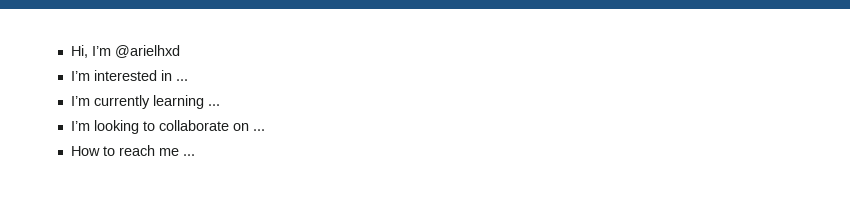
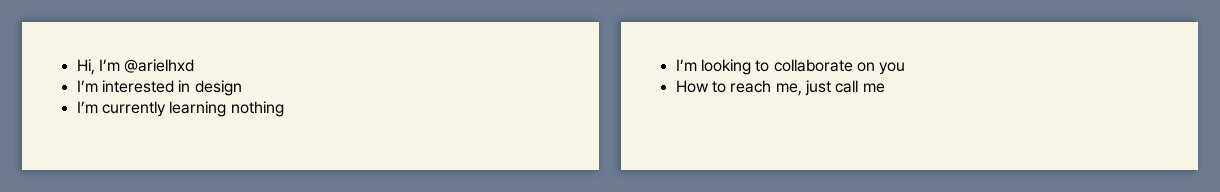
[175,79,188,81] ... -> [194,80,242,96] design
[207,104,220,106] ... -> [230,101,284,117] nothing
[252,129,265,131] ... -> [879,62,906,75] you
[158,148,195,156] me ... -> [775,80,885,96] me, just call me

